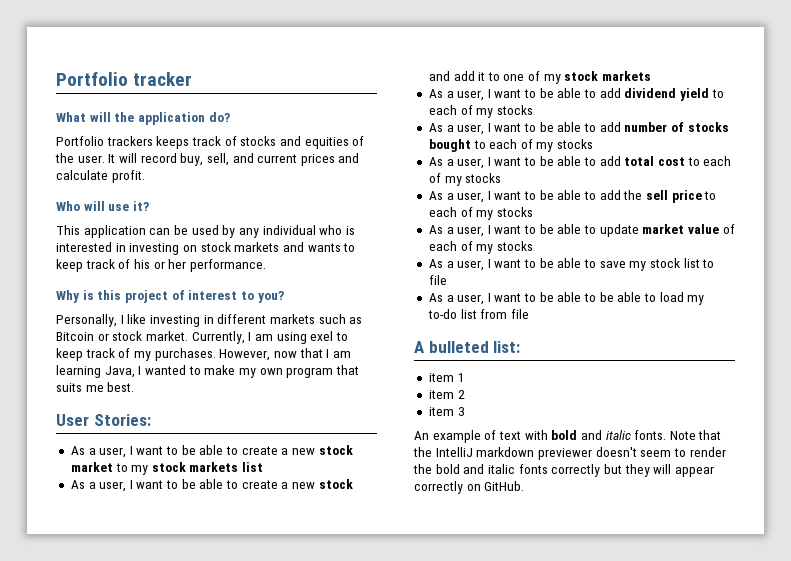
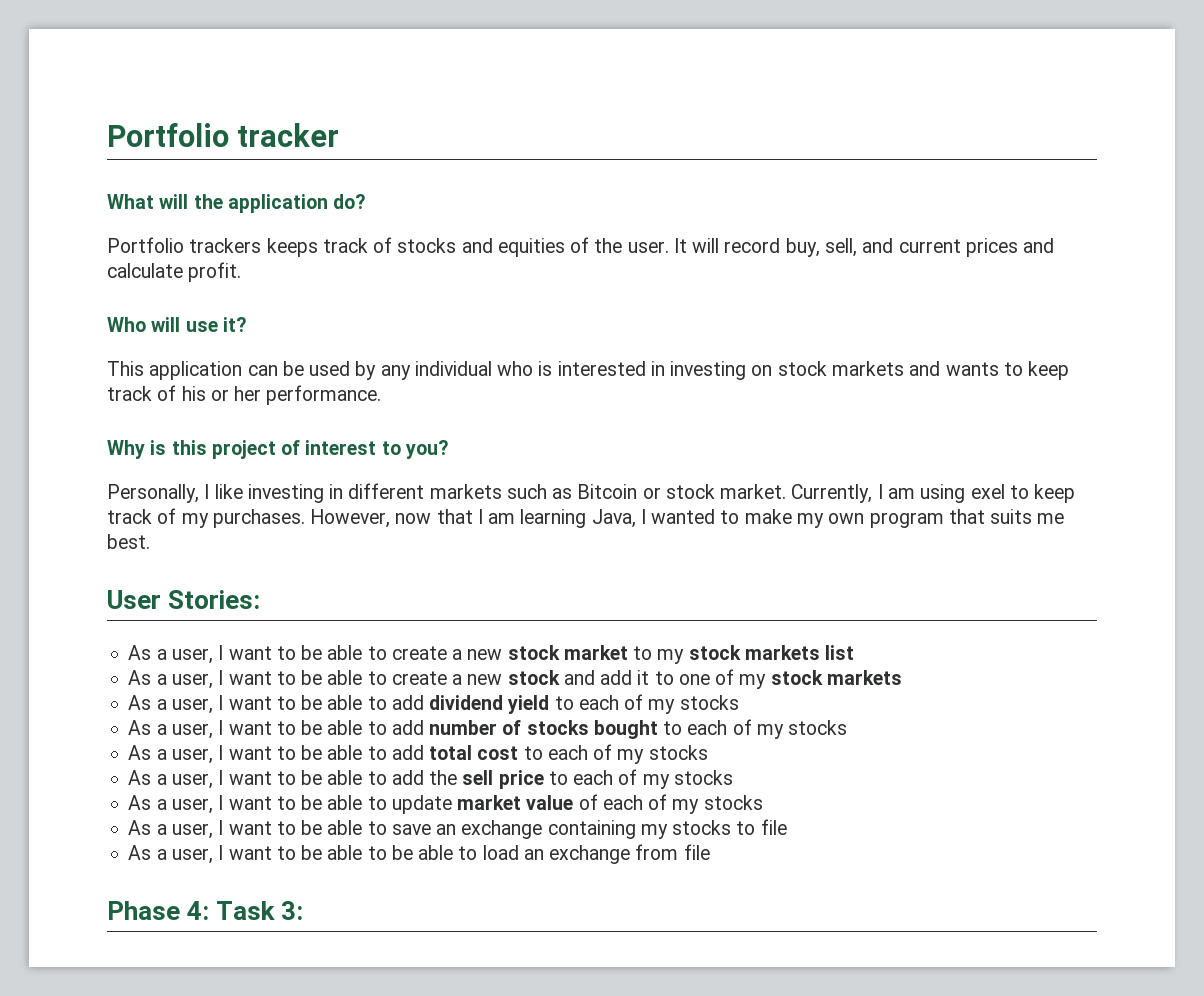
[629,258,700,271] my stock list -> [436,820,732,839] an exchange containing my stocks
[687,295,705,305] [427,309,477,319] my to-do list -> [523,845,631,864] an exchange
[414,341,521,353] [428,373,465,382] [428,390,465,399] [428,407,465,416] [414,430,722,443] [413,447,726,460] [413,464,714,477] [414,481,525,494] A bulleted list: // item 1 // item 2 // item 3 // An example of text with bold and italic fonts. Note that the IntelliJ markdown previewer doesn't seem to render the bold and italic fonts correctly but they will appear correctly on GitHub. -> [107,901,304,920] Phase 4: Task 3:

